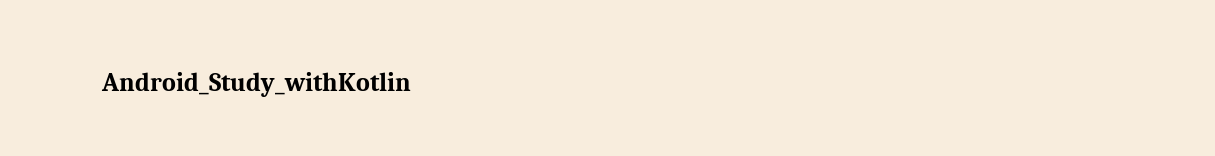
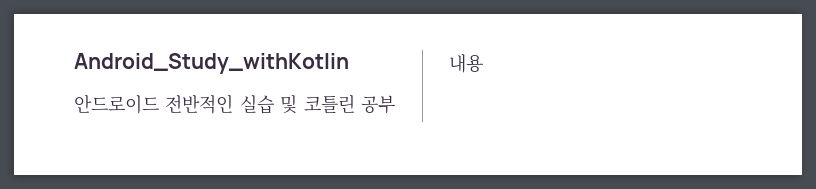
(411, 84) none -> [74,94,395,114] [449,54,483,73] // 안드로이드 전반적인 실습 및 코틀린 공부 내용

